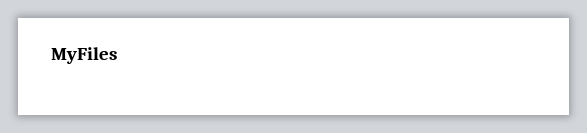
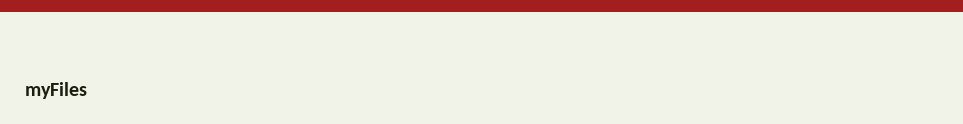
[51,47,117,64] MyFiles -> [25,82,87,99] myFiles

